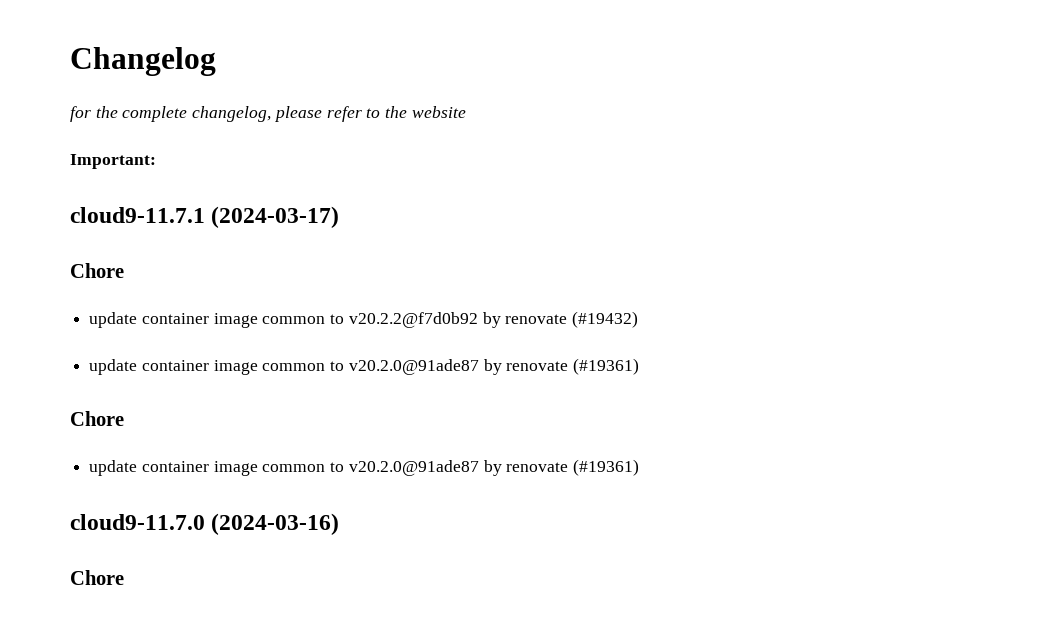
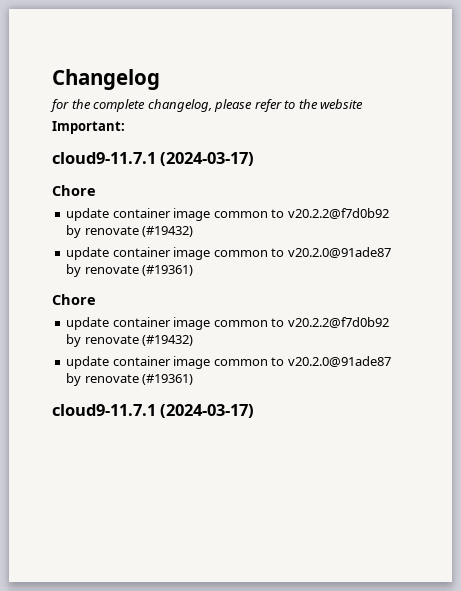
[89,459,640,476] [70,513,340,535] [70,570,124,585] // update container image common to v20.2.0@91ade87 by renovate (#19361) // cloud9-11.7.0 (2024-03-16) // Chore -> [66,317,389,330] [66,334,194,347] [66,356,391,369] [66,373,194,386] [52,404,255,418] // update container image common to v20.2.2@f7d0b92 by renovate (#19432) // update container image common to v20.2.0@91ade87 by renovate (#19361) // cloud9-11.7.1 (2024-03-17)

